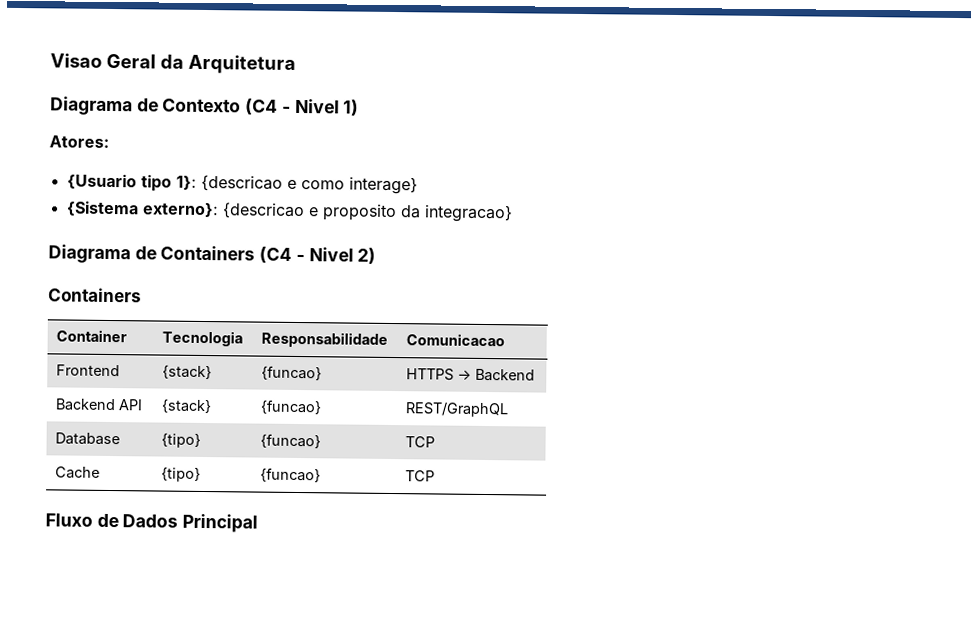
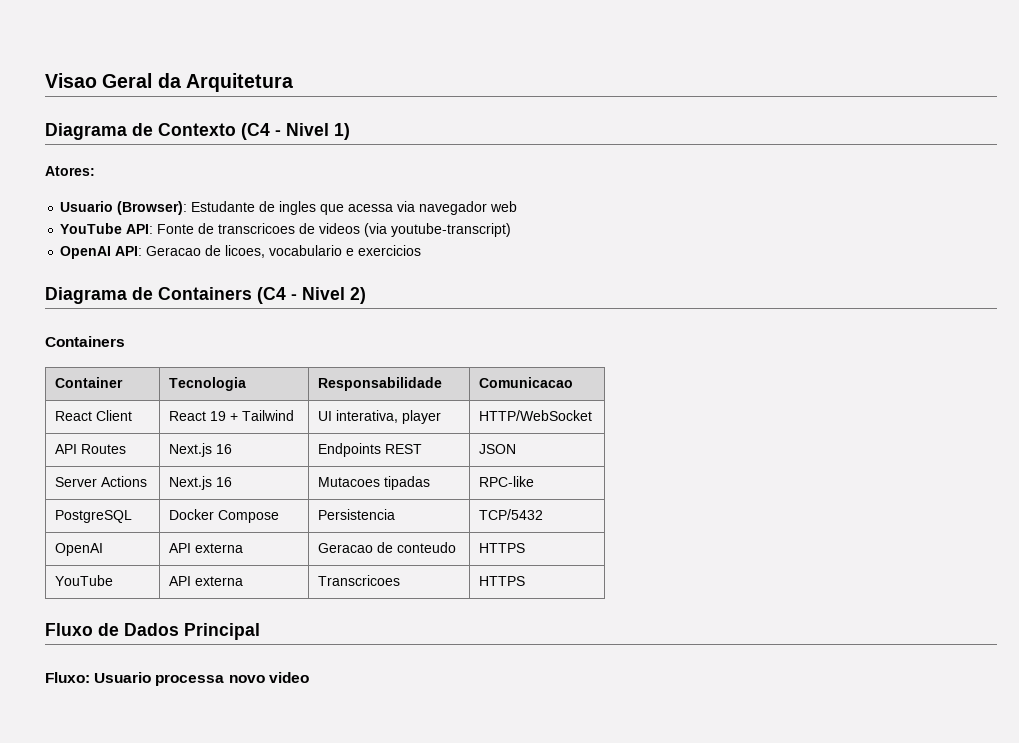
[66,173,418,195] [65,200,513,223] {Usuario tipo 1}: {descricao e como interage} // {Sistema externo}: {descricao e proposito da integracao} -> [60,201,518,215] [60,223,512,237] [60,245,422,259] Usuario (Browser): Estudante de ingles que acessa via navegador web // YouTube API: Fonte de transcricoes de videos (via youtube-transcript) // OpenAI API: Geracao de licoes, vocabulario e exercicios
[56,364,121,377] [162,364,213,380] [261,365,323,381] [406,368,536,382] [55,398,144,412] [161,398,213,414] [260,399,323,415] [405,402,510,418] [55,432,121,446] [161,432,202,448] [260,433,322,449] [405,436,436,448] [55,466,101,479] [161,466,202,482] [260,467,322,483] [405,470,436,482] Frontend | {stack} | {funcao} | HTTPS → Backend // Backend API | {stack} | {funcao} | REST/GraphQL // Database | {tipo} | {funcao} | TCP // Cache | {tipo} | {funcao} | TCP -> [55,410,133,421] [169,410,295,421] [318,410,442,424] [479,410,593,421] [55,444,127,454] [169,443,233,457] [318,443,423,457] [479,444,517,454] [55,476,148,487] [169,476,233,490] [318,476,431,490] [479,476,535,487] [55,510,133,523] [169,509,280,523] [318,509,396,520] [479,509,544,520] [55,543,104,556] [169,543,244,553] [318,542,457,553] [479,543,526,553] [55,575,114,586] [169,576,244,586] [318,575,401,586] [479,576,526,586] React Client | React 19 + Tailwind | UI interativa, player | HTTP/WebSocket // API Routes | Next.js 16 | Endpoints REST | JSON // Server Actions | Next.js 16 | Mutacoes tipadas | RPC-like // PostgreSQL | Docker Compose | Persistencia | TCP/5432 // OpenAI | API externa | Geracao de conteudo | HTTPS // YouTube | API externa | Transcricoes | HTTPS
(259, 523) none -> [45,672,309,686] // Fluxo: Usuario processa novo video

